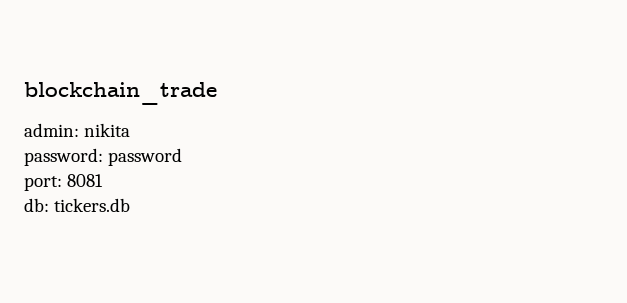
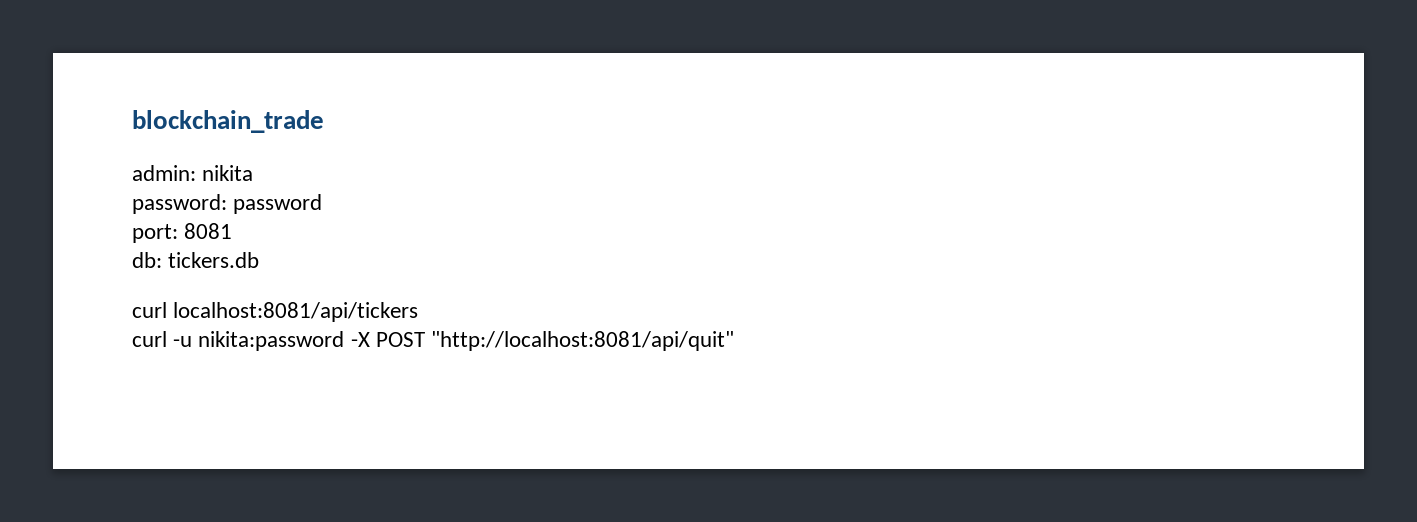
(131, 205) none -> [132,302,419,322] [132,331,735,351] // curl localhost:8081/api/tickers // curl -u nikita:password -X POST "http://localhost:8081/api/quit"

